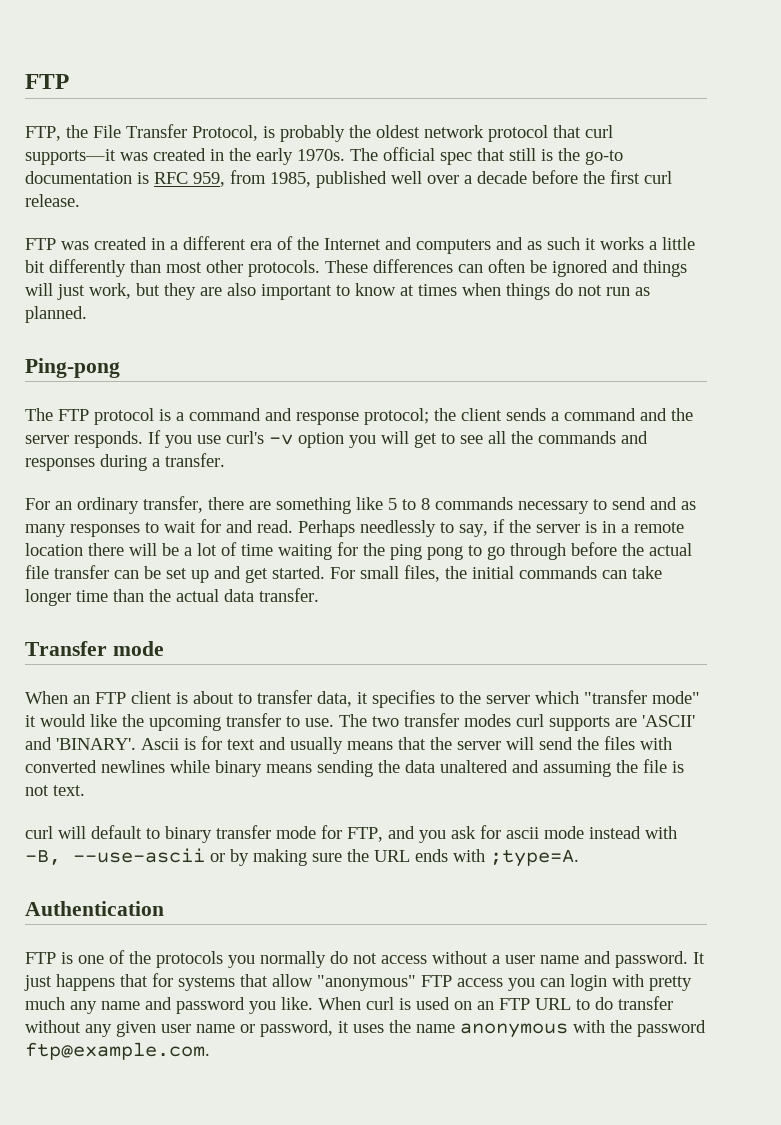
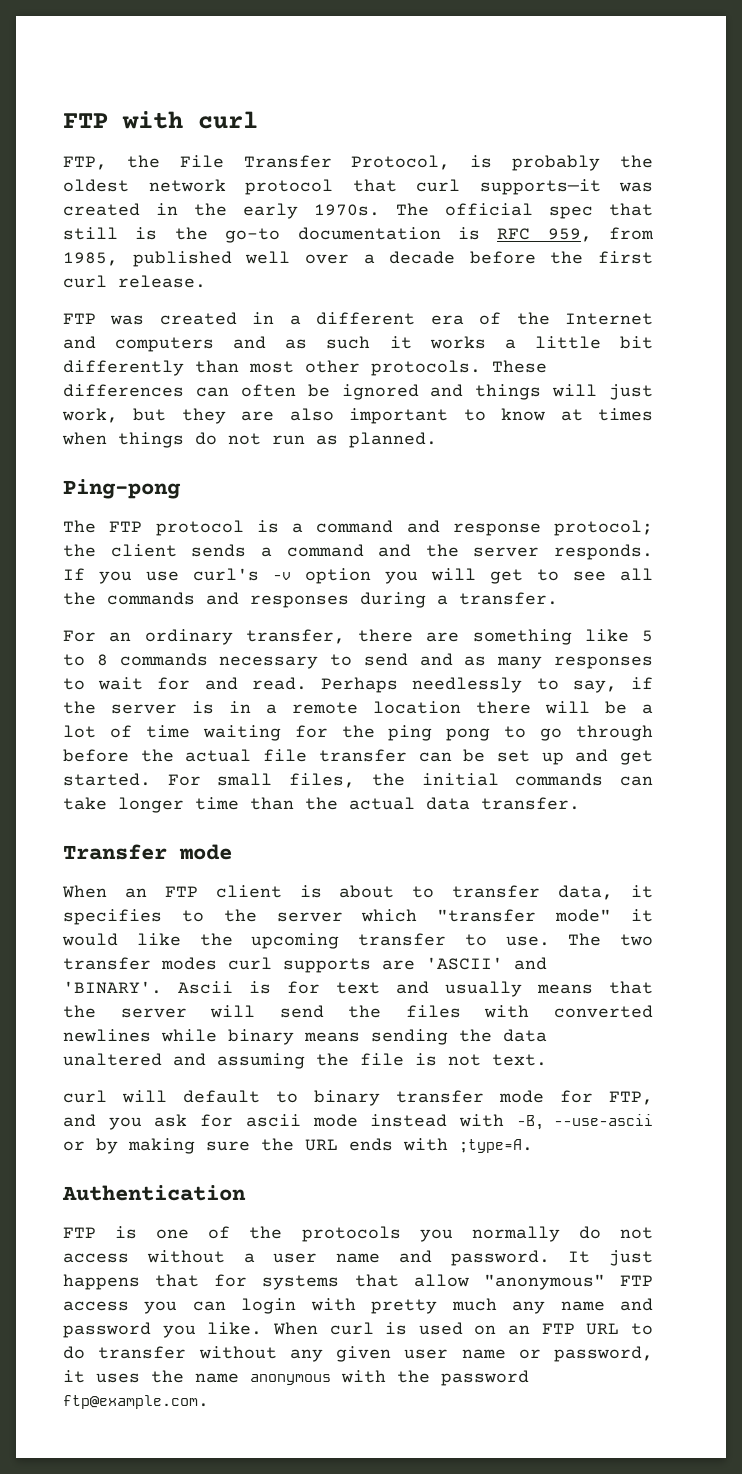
[25,74,69,89] FTP -> [63,111,258,129] FTP with curl

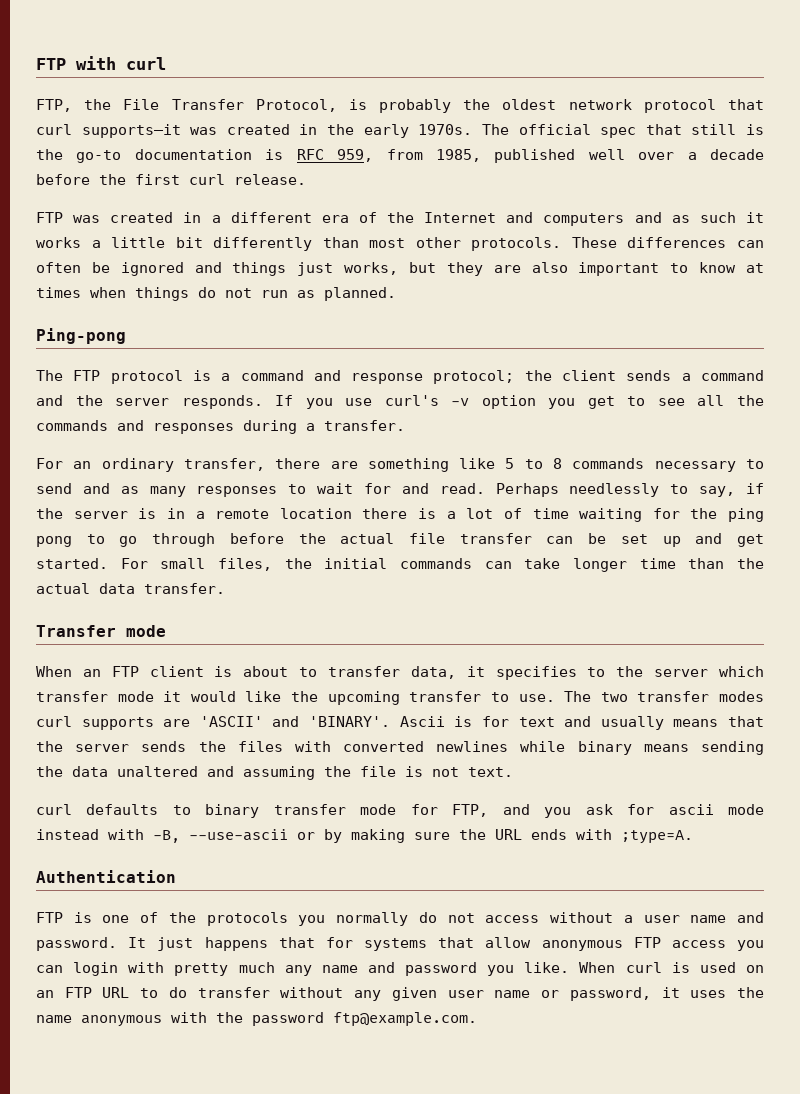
[552,384,653,400] [62,408,118,423] will just work, -> [297,262,399,276] just works,
[431,568,476,581] will -> (576, 403) none
[545,701,627,714] will be -> [418,508,436,519] is
[437,909,612,922] "transfer mode" -> [36,691,154,702] transfer mode
[210,1005,324,1018] will send -> [141,741,187,752] sends
[122,1090,260,1103] will default -> [86,804,159,815] defaults
[483,1274,605,1290] "anonymous" -> [541,940,623,951] anonymous

